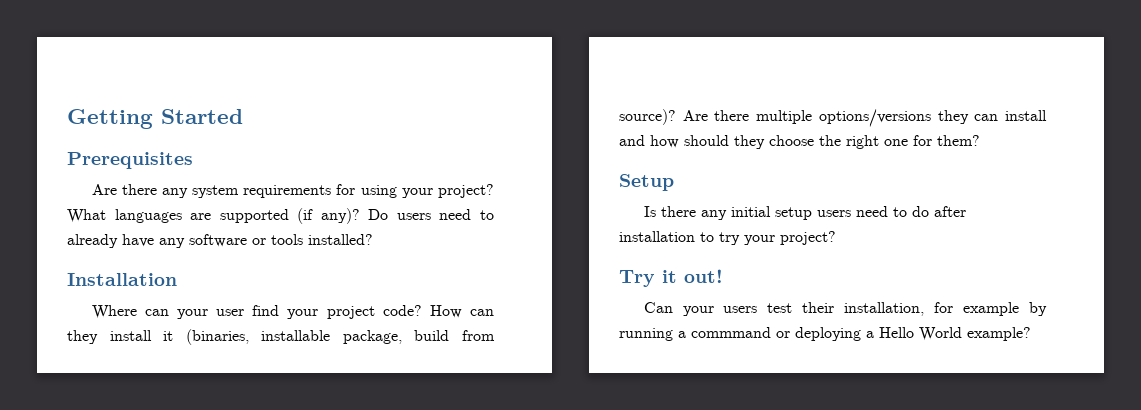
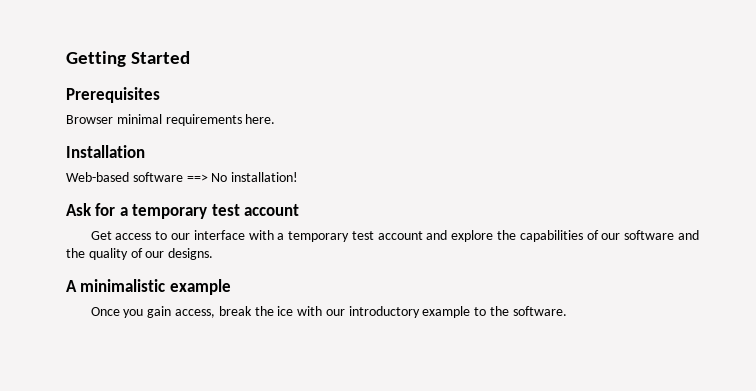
[91,184,495,198] [67,208,494,224] [67,234,373,248] [67,273,177,286] [91,305,495,319] [67,329,495,345] [619,109,1047,127] [619,135,980,149] [619,174,674,191] [643,206,966,220] [619,231,836,245] [619,269,723,287] [643,302,1047,316] [619,327,1031,341] Are there any system requirements for using your project? What languages are supported (if any)? Do users need to already have any software or tools installed? // Installation // Where can your user find your project code? How can they install it (binaries, installable package, build from source)? Are there multiple options/versions they can install and how should they choose the right one for them? // Setup // Is there any initial setup users need to do after installation to try your project? // Try it out! // Can your users test their installation, for example by running a commmand or deploying a Hello World example? -> [66,114,276,126] [66,145,145,158] [66,172,299,182] [66,203,300,219] [90,230,699,242] [66,248,214,260] [66,279,231,295] [90,306,567,318] Browser minimal requirements here. // Installation // Web-based software ==> No installation! // Ask for a temporary test account // Get access to our interface with a temporary test account and explore the capabilities of our software and the quality of our designs. // A minimalistic example // Once you gain access, break the ice with our introductory example to the software.

